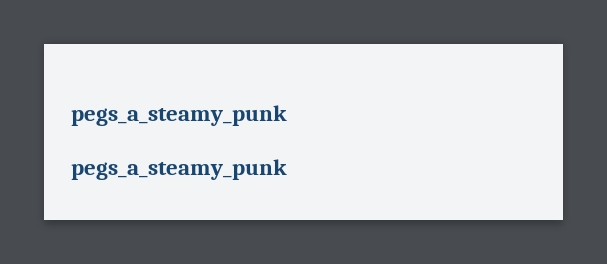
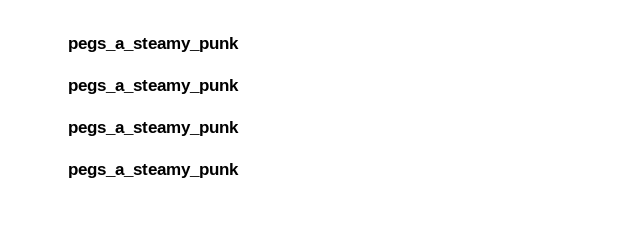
[71,105,287,126] [71,159,287,180] pegs_a_steamy_punk // pegs_a_steamy_punk -> [68,37,239,52] [68,79,239,94] [68,121,239,136] [68,163,239,178] pegs_a_steamy_punk // pegs_a_steamy_punk // pegs_a_steamy_punk // pegs_a_steamy_punk

